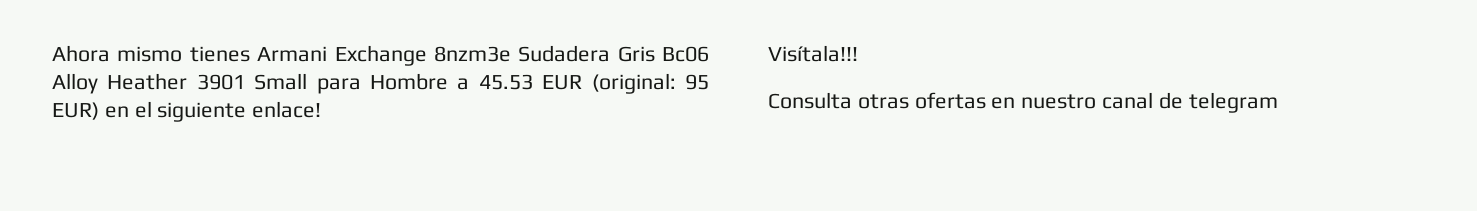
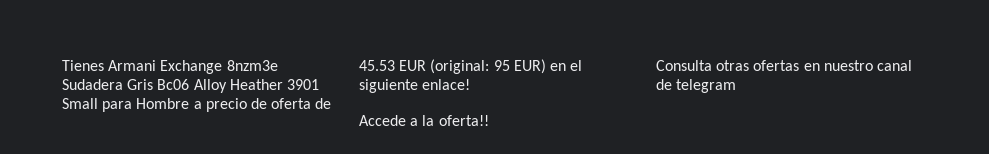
[52,45,250,62] Ahora mismo tienes -> [62,60,104,71] Tienes
(470, 84) none -> [205,98,332,112] precio de oferta de
[768,45,858,62] Visítala!!! -> [359,115,489,126] Accede a la oferta!!

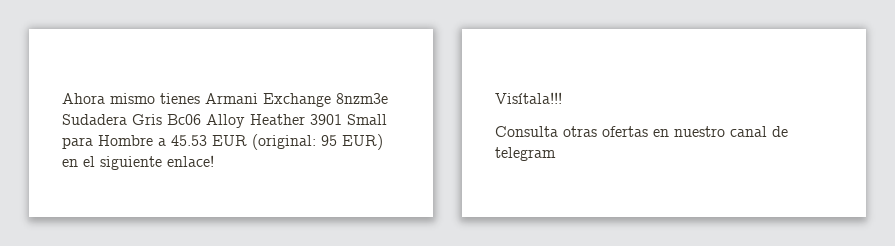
[62,60,104,71] Tienes -> [62,93,200,104] Ahora mismo tienes
[205,98,332,112] precio de oferta de -> (166, 142) none
[359,115,489,126] Accede a la oferta!! -> [495,92,562,104] Visítala!!!

